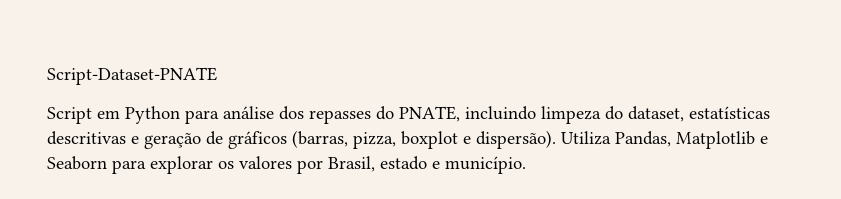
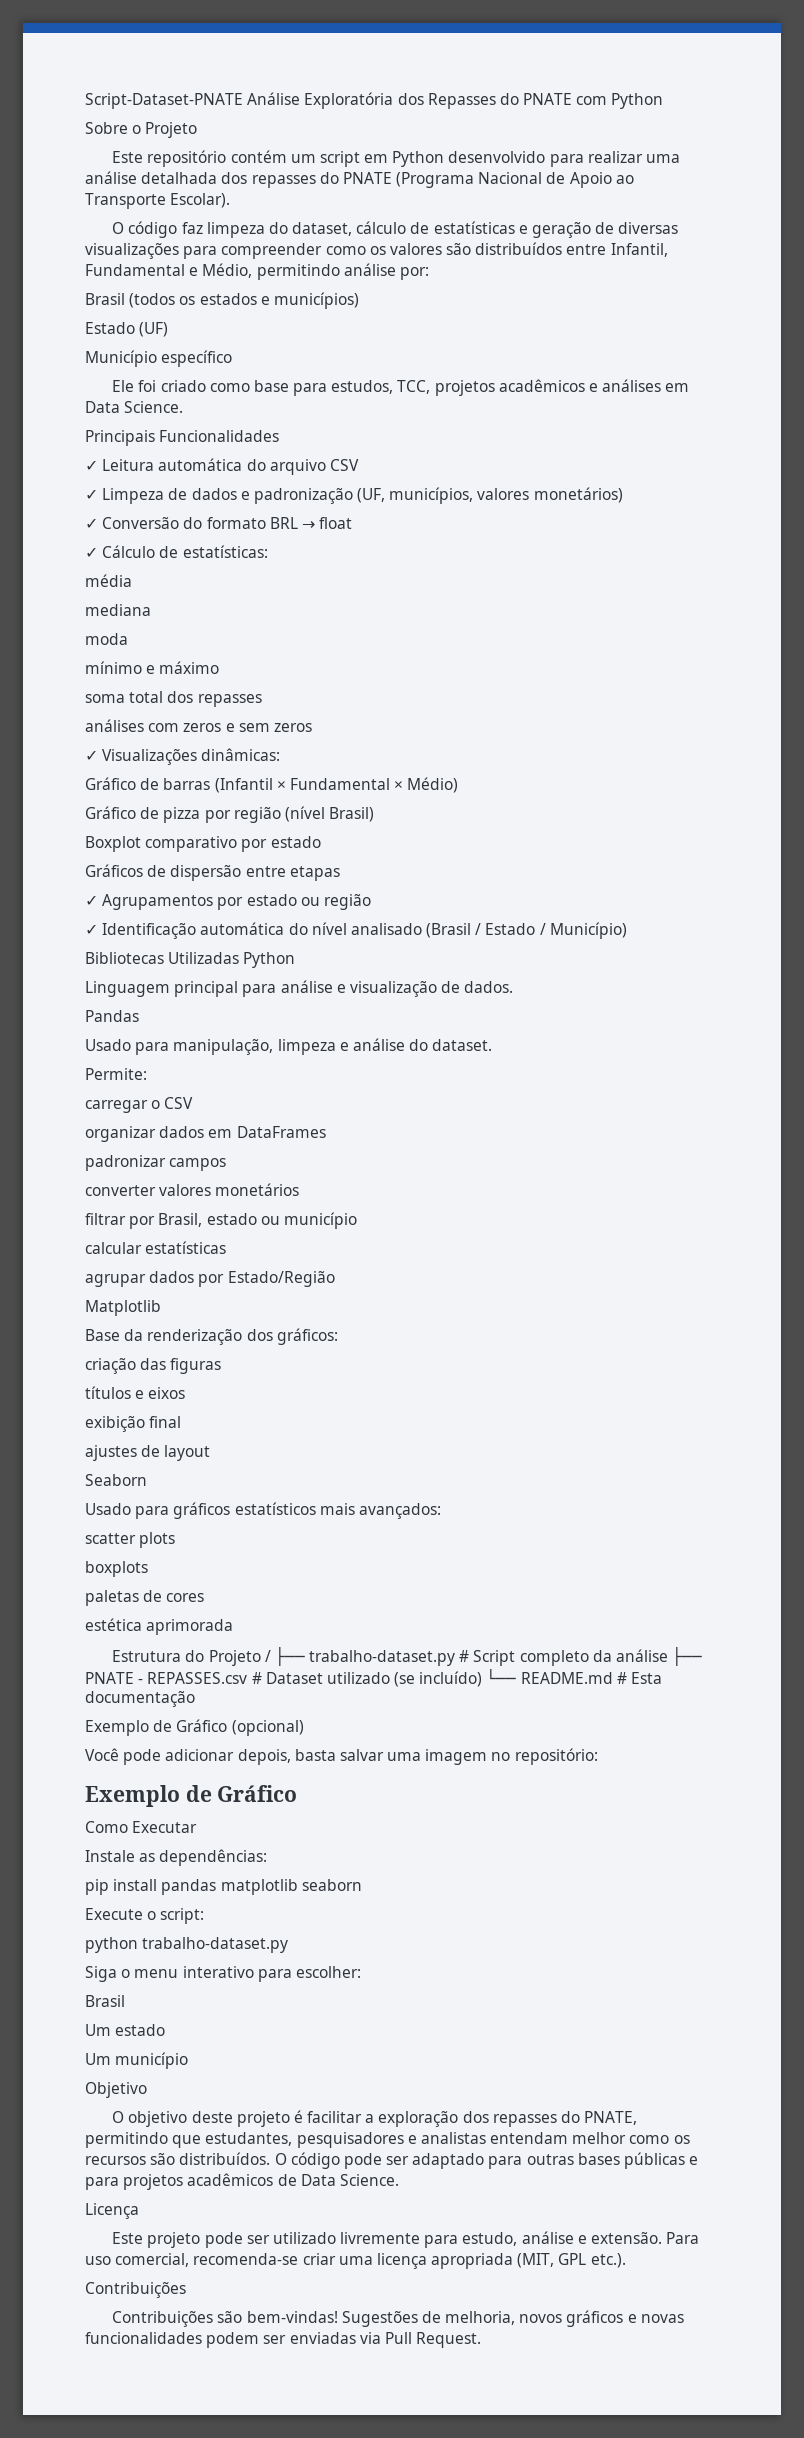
[47,106,770,124] [47,130,768,149] [47,156,526,174] // Script em Python para análise dos repasses do PNATE, incluindo limpeza do dataset, estatísticas descritivas e geração de gráficos (barras, pizza, boxplot e dispersão). Utiliza Pandas, Matplotlib e Seaborn para explorar os valores por Brasil, estado e município. -> [247,92,664,109] [85,122,198,138] [112,150,680,167] [85,171,634,188] [85,193,231,209] [112,221,679,238] [85,242,668,259] [85,263,429,280] [85,292,359,309] [85,322,169,337] [85,350,233,367] [112,379,690,396] [85,401,184,413] [85,430,280,446] [85,458,359,475] [85,487,623,504] [85,517,353,529] [85,545,268,558] [85,574,132,587] [85,604,151,616] [85,633,128,645] [85,661,220,674] [85,691,262,707] [85,719,312,732] [85,748,281,765] [85,777,459,793] [85,806,375,823] [85,836,321,852] [85,864,340,881] [85,894,371,910] [85,922,627,939] [85,952,296,968] [85,980,514,997] [85,1010,139,1022] [85,1038,493,1055] [85,1068,147,1080] [85,1097,194,1113] [85,1126,326,1142] [85,1155,227,1171] [85,1183,300,1196] [85,1212,357,1229] [85,1241,227,1254] [85,1271,335,1287] [85,1300,161,1316] [85,1328,338,1345] [85,1358,222,1374] [85,1386,186,1399] [85,1416,182,1432] [85,1445,211,1461] [85,1474,147,1486] [85,1502,441,1519] [85,1532,176,1548] [85,1561,148,1577] [85,1590,205,1606] [85,1618,234,1635] [112,1646,703,1666] [85,1668,663,1687] [85,1691,195,1707] [85,1719,304,1736] [85,1748,598,1765] [85,1785,298,1807] [85,1821,198,1833] [85,1849,268,1866] [85,1879,362,1895] [85,1908,205,1924] [85,1937,289,1953] [85,1966,361,1982] [85,1995,125,2007] [85,2024,166,2036] [85,2052,189,2069] [85,2082,147,2098] [112,2110,638,2127] [85,2132,690,2148] [85,2152,699,2169] [85,2173,399,2190] [85,2203,139,2219] [112,2231,700,2248] [85,2253,626,2269] [85,2282,186,2298] [112,2310,684,2327] [85,2332,482,2348] Análise Exploratória dos Repasses do PNATE com Python // Sobre o Projeto // Este repositório contém um script em Python desenvolvido para realizar uma análise detalhada dos repasses do PNATE (Programa Nacional de Apoio ao Transporte Escolar). // O código faz limpeza do dataset, cálculo de estatísticas e geração de diversas visualizações para compreender como os valores são distribuídos entre Infantil, Fundamental e Médio, permitindo análise por: // Brasil (todos os estados e municípios) // Estado (UF) // Município específico // Ele foi criado como base para estudos, TCC, projetos acadêmicos e análises em Data Science. // Principais Funcionalidades // ✓ Leitura automática do arquivo CSV // ✓ Limpeza de dados e padronização (UF, municípios, valores monetários) // ✓ Conversão do formato BRL → float // ✓ Cálculo de estatísticas: // média // mediana // moda // mínimo e máximo // soma total dos repasses // análises com zeros e sem zeros // ✓ Visualizações dinâmicas: // Gráfico de barras (Infantil × Fundamental × Médio) // Gráfico de pizza por região (nível Brasil) // Boxplot comparativo por estado // Gráficos de dispersão entre etapas // ✓ Agrupamentos por estado ou região // ✓ Identificação automática do nível analisado (Brasil / Estado / Município) // Bibliotecas Utilizadas Python // Linguagem principal para análise e visualização de dados. // Pandas // Usado para manipulação, limpeza e análise do dataset. // Permite: // carregar o CSV // organizar dados em DataFrames // padronizar campos // converter valores monetários // filtrar por Brasil, estado ou município // calcular estatísticas // agrupar dados por Estado/Região // Matplotlib // Base da renderização dos gráficos: // criação das figuras // títulos e eixos // exibição final // ajustes de layout // Seaborn // Usado para gráficos estatísticos mais avançados: // scatter plots // boxplots // paletas de cores // estética aprimorada // Estrutura do Projeto / ├── trabalho-dataset.py # Script completo da análise ├── PNATE - REPASSES.csv # Dataset utilizado (se incluído) └── README.md # Esta documentação // Exemplo de Gráfico (opcional) // Você pode adicionar depois, basta salvar uma imagem no repositório: // Exemplo de Gráfico // Como Executar // Instale as dependências: // pip install pandas matplotlib seaborn // Execute o script: // python trabalho-dataset.py // Siga o menu interativo para escolher: // Brasil // Um estado // Um município // Objetivo // O objetivo deste projeto é facilitar a exploração dos repasses do PNATE, permitindo que estudantes, pesquisadores e analistas entendam melhor como os recursos são distribuídos. O código pode ser adaptado para outras bases públicas e para projetos acadêmicos de Data Science. // Licença // Este projeto pode ser utilizado livremente para estudo, análise e extensão. Para uso comercial, recomenda-se criar uma licença apropriada (MIT, GPL etc.). // Contribuições // Contribuições são bem-vindas! Sugestões de melhoria, novos gráficos e novas funcionalidades podem ser enviadas via Pull Request.

